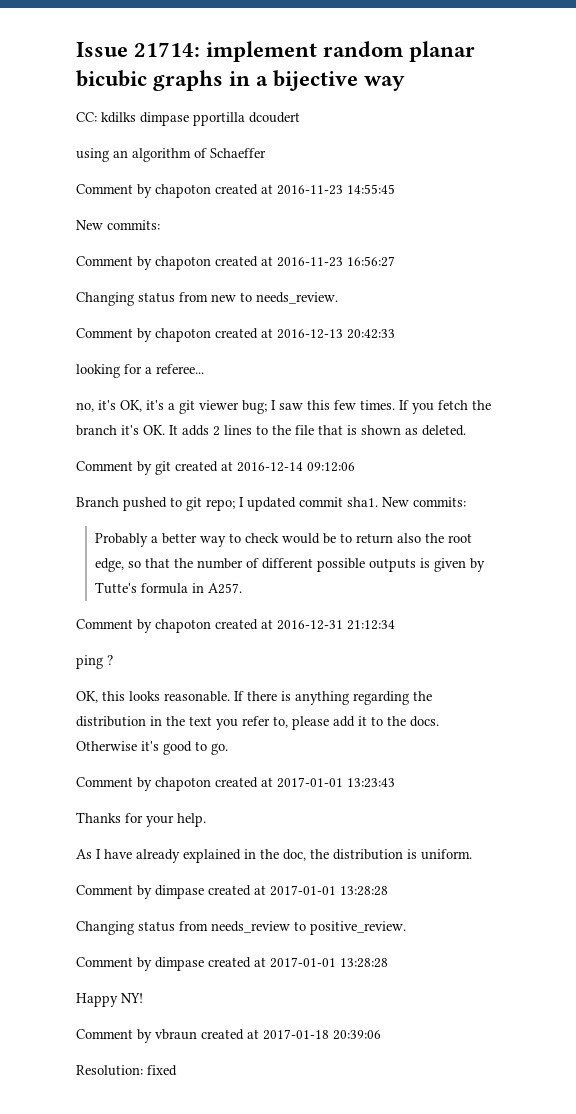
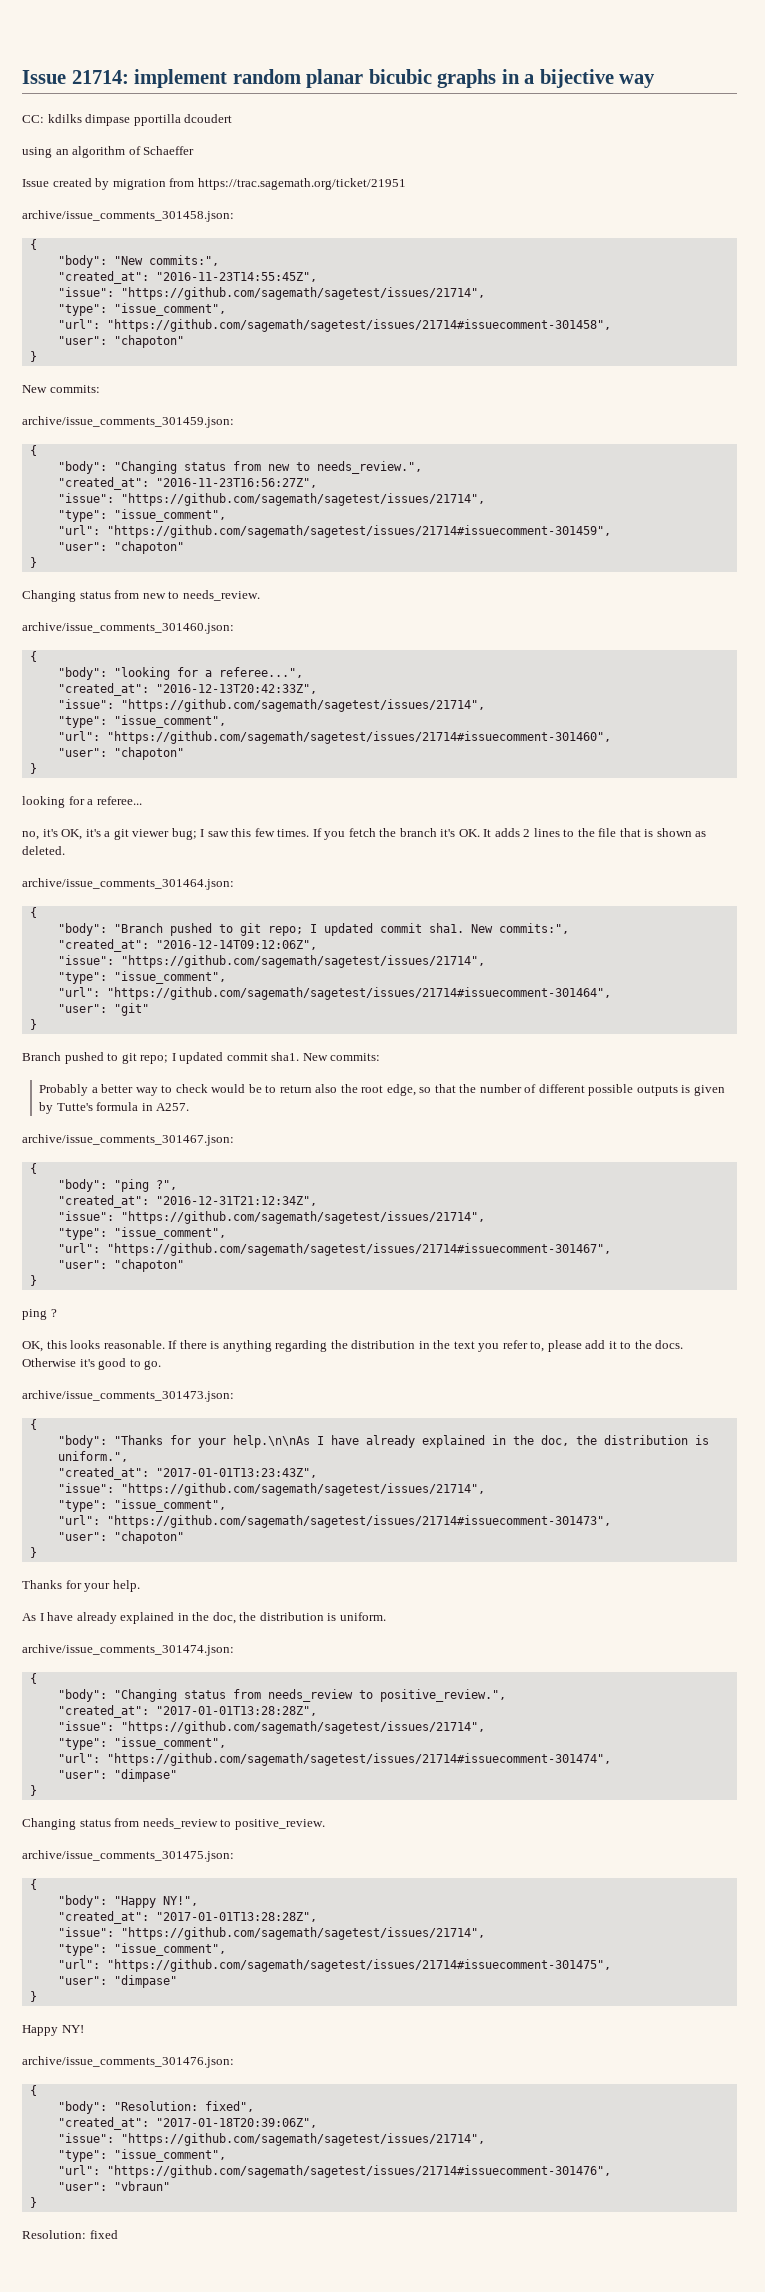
[76,184,395,198] [76,220,160,230] [76,256,395,270] Comment by chapoton created at 2016-11-23 14:55:45 // New commits: // Comment by chapoton created at 2016-11-23 16:56:27 -> [22,178,406,190] [22,210,234,222] [29,239,37,250] [57,255,219,268] [57,271,317,284] [57,287,485,300] [57,303,226,316] [57,319,611,332] [57,335,184,348] [29,351,37,362] [22,385,100,393] [22,416,234,428] [29,445,37,456] [57,461,422,474] [57,477,317,490] [57,493,485,506] [57,509,226,522] [57,525,611,538] [57,541,184,554] [29,557,37,568] Issue created by migration from https://trac.sagemath.org/ticket/21951 // archive/issue_comments_301458.json: // { // "body": "New commits:", // "created_at": "2016-11-23T14:55:45Z", // "issue": "https://github.com/sagemath/sagetest/issues/21714", // "type": "issue_comment", // "url": "https://github.com/sagemath/sagetest/issues/21714#issuecomment-301458", // "user": "chapoton" // } // New commits: // archive/issue_comments_301459.json: // { // "body": "Changing status from new to needs_review.", // "created_at": "2016-11-23T16:56:27Z", // "issue": "https://github.com/sagemath/sagetest/issues/21714", // "type": "issue_comment", // "url": "https://github.com/sagemath/sagetest/issues/21714#issuecomment-301459", // "user": "chapoton" // }
[76,328,395,342] Comment by chapoton created at 2016-12-13 20:42:33 -> [22,622,234,634] [29,651,37,662] [57,667,303,680] [57,683,317,696] [57,699,485,712] [57,715,226,728] [57,731,611,744] [57,747,184,760] [29,763,37,774] archive/issue_comments_301460.json: // { // "body": "looking for a referee...", // "created_at": "2016-12-13T20:42:33Z", // "issue": "https://github.com/sagemath/sagetest/issues/21714", // "type": "issue_comment", // "url": "https://github.com/sagemath/sagetest/issues/21714#issuecomment-301460", // "user": "chapoton" // }
[76,461,355,475] Comment by git created at 2016-12-14 09:12:06 -> [22,878,234,890] [29,907,37,918] [57,923,569,936] [57,939,317,952] [57,955,485,968] [57,971,226,984] [57,987,611,1000] [57,1003,149,1016] [29,1019,37,1030] archive/issue_comments_301464.json: // { // "body": "Branch pushed to git repo; I updated commit sha1. New commits:", // "created_at": "2016-12-14T09:12:06Z", // "issue": "https://github.com/sagemath/sagetest/issues/21714", // "type": "issue_comment", // "url": "https://github.com/sagemath/sagetest/issues/21714#issuecomment-301464", // "user": "git" // }
[76,619,395,633] Comment by chapoton created at 2016-12-31 21:12:34 -> [22,1134,234,1146] [29,1163,37,1174] [57,1179,177,1192] [57,1195,317,1208] [57,1211,485,1224] [57,1227,226,1240] [57,1243,611,1256] [57,1259,184,1272] [29,1275,37,1286] archive/issue_comments_301467.json: // { // "body": "ping ?", // "created_at": "2016-12-31T21:12:34Z", // "issue": "https://github.com/sagemath/sagetest/issues/21714", // "type": "issue_comment", // "url": "https://github.com/sagemath/sagetest/issues/21714#issuecomment-301467", // "user": "chapoton" // }
[76,777,395,791] Comment by chapoton created at 2017-01-01 13:23:43 -> [22,1390,234,1402] [29,1419,37,1430] [57,1435,709,1448] [57,1451,128,1462] [57,1467,317,1480] [57,1483,485,1496] [57,1499,226,1512] [57,1515,611,1528] [57,1531,184,1544] [29,1547,37,1558] archive/issue_comments_301473.json: // { // "body": "Thanks for your help.\n\nAs I have already explained in the doc, the distribution is uniform.", // "created_at": "2017-01-01T13:23:43Z", // "issue": "https://github.com/sagemath/sagetest/issues/21714", // "type": "issue_comment", // "url": "https://github.com/sagemath/sagetest/issues/21714#issuecomment-301473", // "user": "chapoton" // }
[76,885,388,899] Comment by dimpase created at 2017-01-01 13:28:28 -> [22,1644,234,1656] [29,1673,37,1684] [57,1689,506,1702] [57,1705,317,1718] [57,1721,485,1734] [57,1737,226,1750] [57,1753,611,1766] [57,1769,177,1782] [29,1785,37,1796] archive/issue_comments_301474.json: // { // "body": "Changing status from needs_review to positive_review.", // "created_at": "2017-01-01T13:28:28Z", // "issue": "https://github.com/sagemath/sagetest/issues/21714", // "type": "issue_comment", // "url": "https://github.com/sagemath/sagetest/issues/21714#issuecomment-301474", // "user": "dimpase" // }
[76,957,388,971] [76,993,143,1007] [76,1029,381,1043] Comment by dimpase created at 2017-01-01 13:28:28 // Happy NY! // Comment by vbraun created at 2017-01-18 20:39:06 -> [22,1850,234,1862] [29,1879,37,1890] [57,1895,198,1908] [57,1911,317,1924] [57,1927,485,1940] [57,1943,226,1956] [57,1959,611,1972] [57,1975,177,1988] [29,1991,37,2002] [22,2025,84,2036] [22,2056,234,2068] [29,2085,37,2096] [57,2101,254,2114] [57,2117,317,2130] [57,2133,485,2146] [57,2149,226,2162] [57,2165,611,2178] [57,2181,170,2191] [29,2197,37,2208] archive/issue_comments_301475.json: // { // "body": "Happy NY!", // "created_at": "2017-01-01T13:28:28Z", // "issue": "https://github.com/sagemath/sagetest/issues/21714", // "type": "issue_comment", // "url": "https://github.com/sagemath/sagetest/issues/21714#issuecomment-301475", // "user": "dimpase" // } // Happy NY! // archive/issue_comments_301476.json: // { // "body": "Resolution: fixed", // "created_at": "2017-01-18T20:39:06Z", // "issue": "https://github.com/sagemath/sagetest/issues/21714", // "type": "issue_comment", // "url": "https://github.com/sagemath/sagetest/issues/21714#issuecomment-301476", // "user": "vbraun" // }

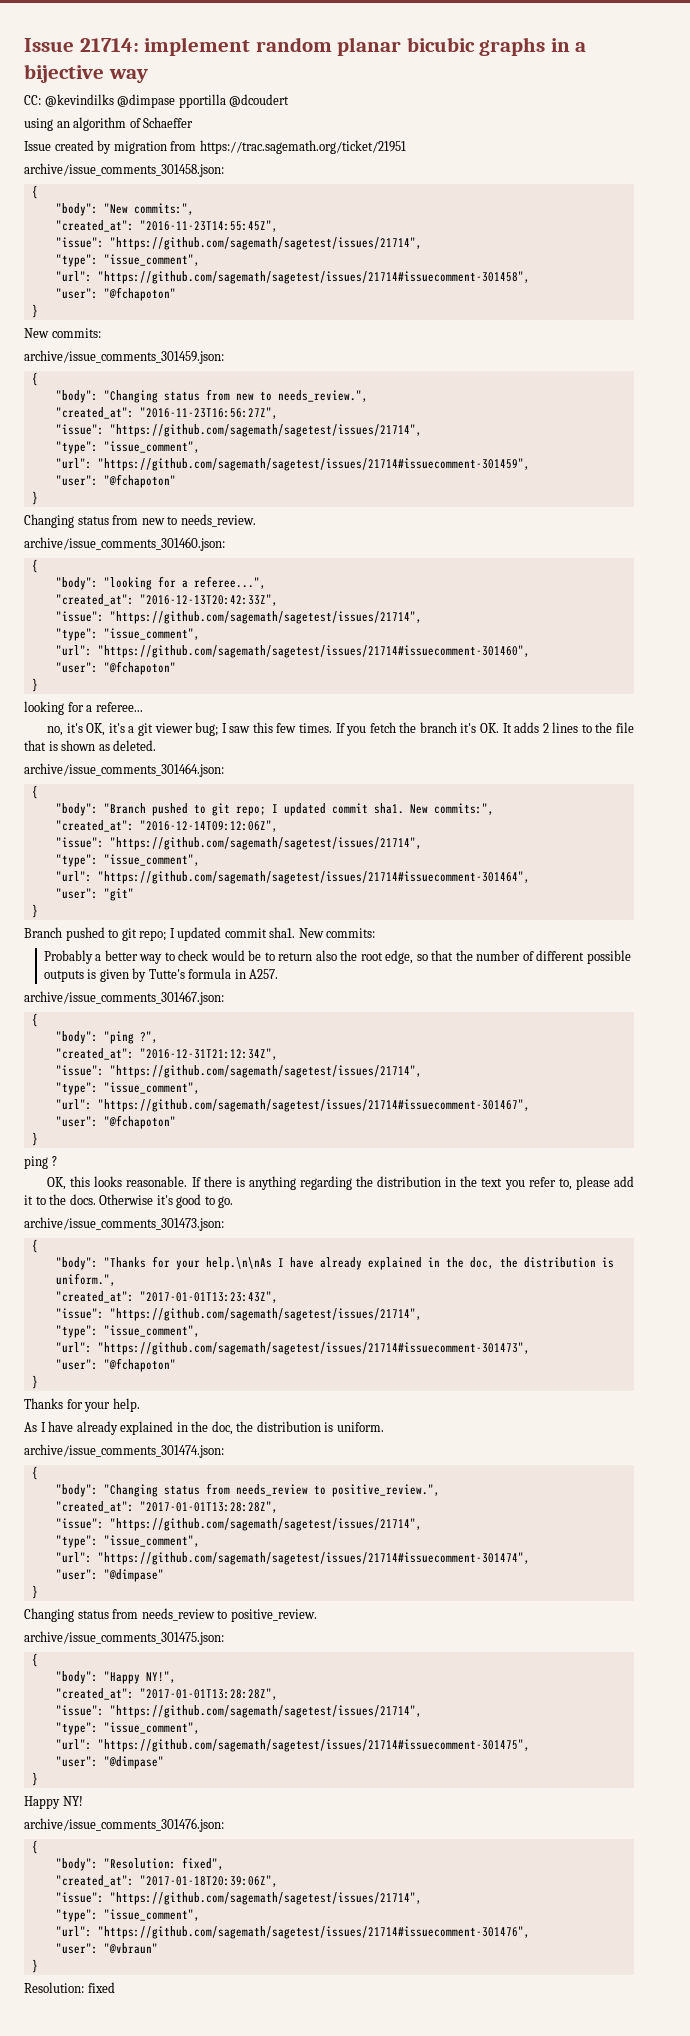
[47,114,233,126] kdilks dimpase pportilla dcoudert -> [44,94,290,108] @kevindilks @dimpase pportilla @dcoudert
[113,335,184,348] "chapoton" -> [103,287,176,301] "@fchapoton"
[113,541,184,554] "chapoton" -> [103,474,176,488] "@fchapoton"
[113,747,184,760] "chapoton" -> [103,661,176,675] "@fchapoton"
[113,1259,184,1272] "chapoton" -> [103,1115,176,1129] "@fchapoton"
[113,1531,184,1544] "chapoton" -> [103,1358,176,1372] "@fchapoton"
[113,1769,177,1782] "dimpase" -> [103,1569,164,1582] "@dimpase"
[113,1975,177,1988] "dimpase" -> [103,1756,164,1769] "@dimpase"
[113,2181,170,2191] "vbraun" -> [103,1943,158,1954] "@vbraun"

